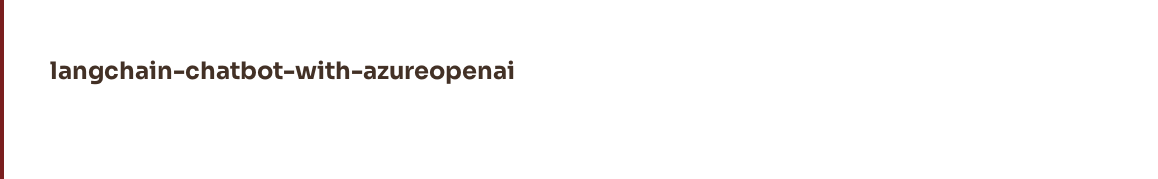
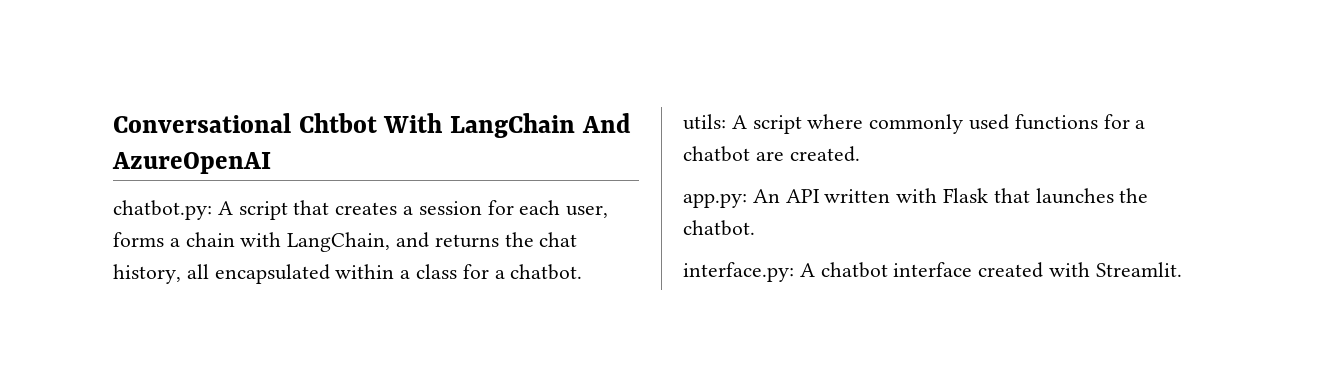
[50,60,515,85] langchain-chatbot-with-azureopenai -> [113,113,631,138] [112,152,271,174] [113,200,609,220] [113,232,578,252] [113,264,583,284] [683,114,1146,134] [683,146,860,162] [683,188,1149,208] [683,220,755,236] [683,262,1182,282] Conversational Chtbot With LangChain And AzureOpenAI // chatbot.py: A script that creates a session for each user, forms a chain with LangChain, and returns the chat history, all encapsulated within a class for a chatbot. // utils: A script where commonly used functions for a chatbot are created. // app.py: An API written with Flask that launches the chatbot. // interface.py: A chatbot interface created with Streamlit.

